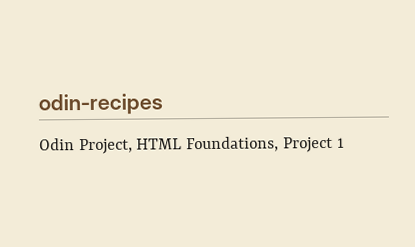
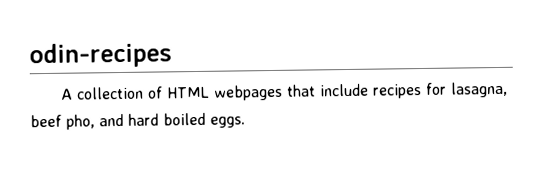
[39,136,345,155] Odin Project, HTML Foundations, Project 1 -> [61,81,509,101] [30,112,245,130] A collection of HTML webpages that include recipes for lasagna, beef pho, and hard boiled eggs.

